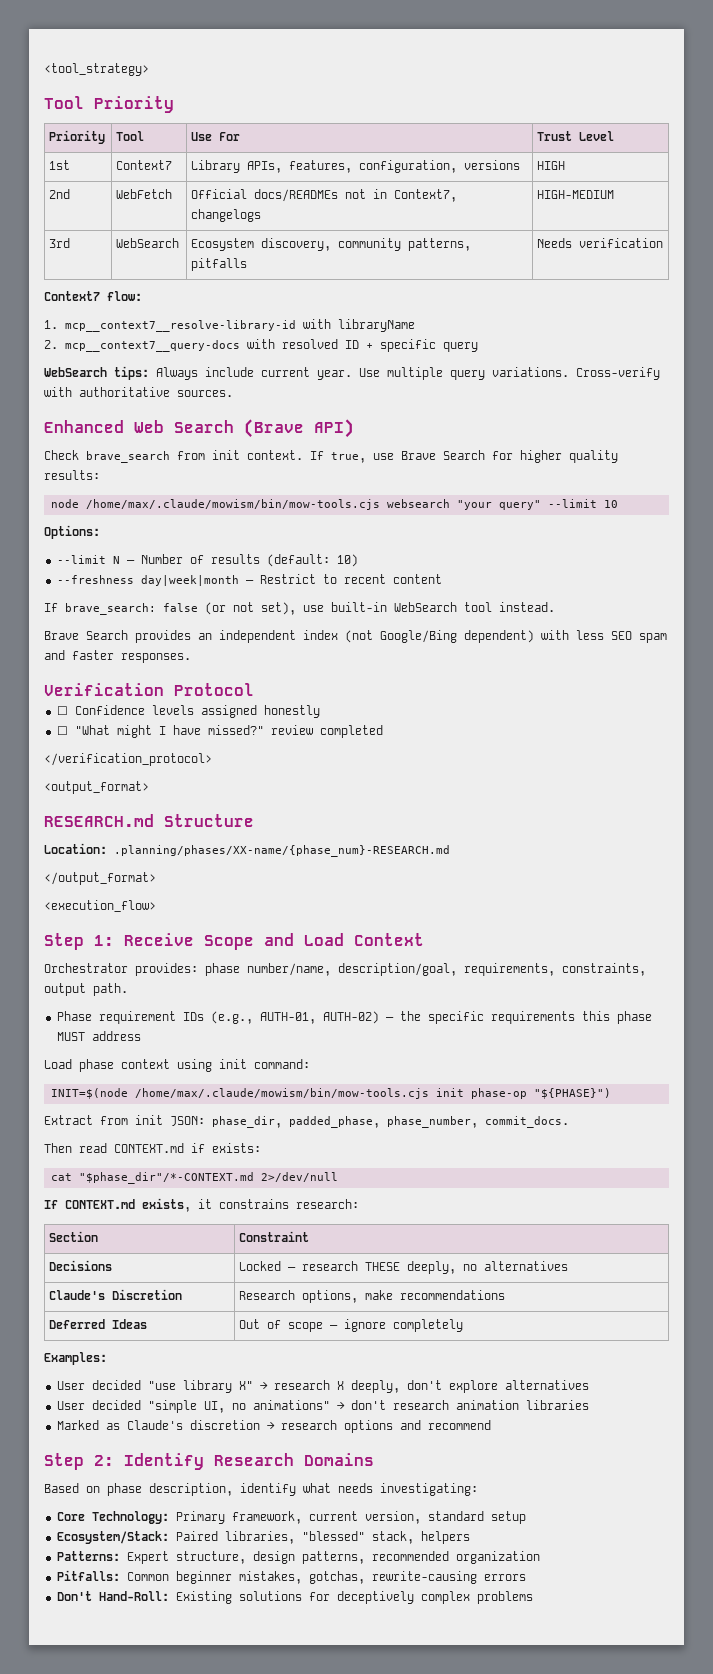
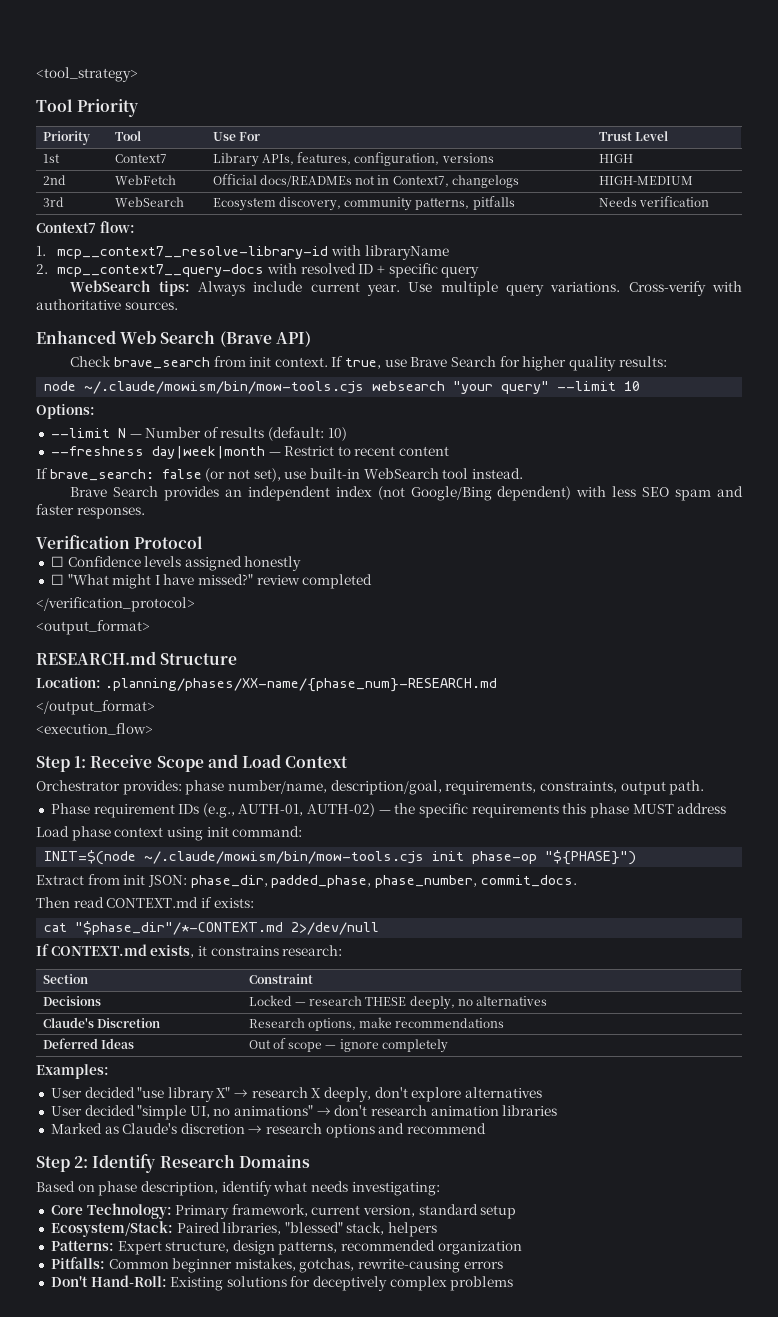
[85,499,380,510] /home/max/.claude/mowism/bin/mow-tools.cjs -> [84,381,365,394] ~/.claude/mowism/bin/mow-tools.cjs
[134,1088,429,1099] /home/max/.claude/mowism/bin/mow-tools.cjs -> [144,851,425,864] ~/.claude/mowism/bin/mow-tools.cjs

